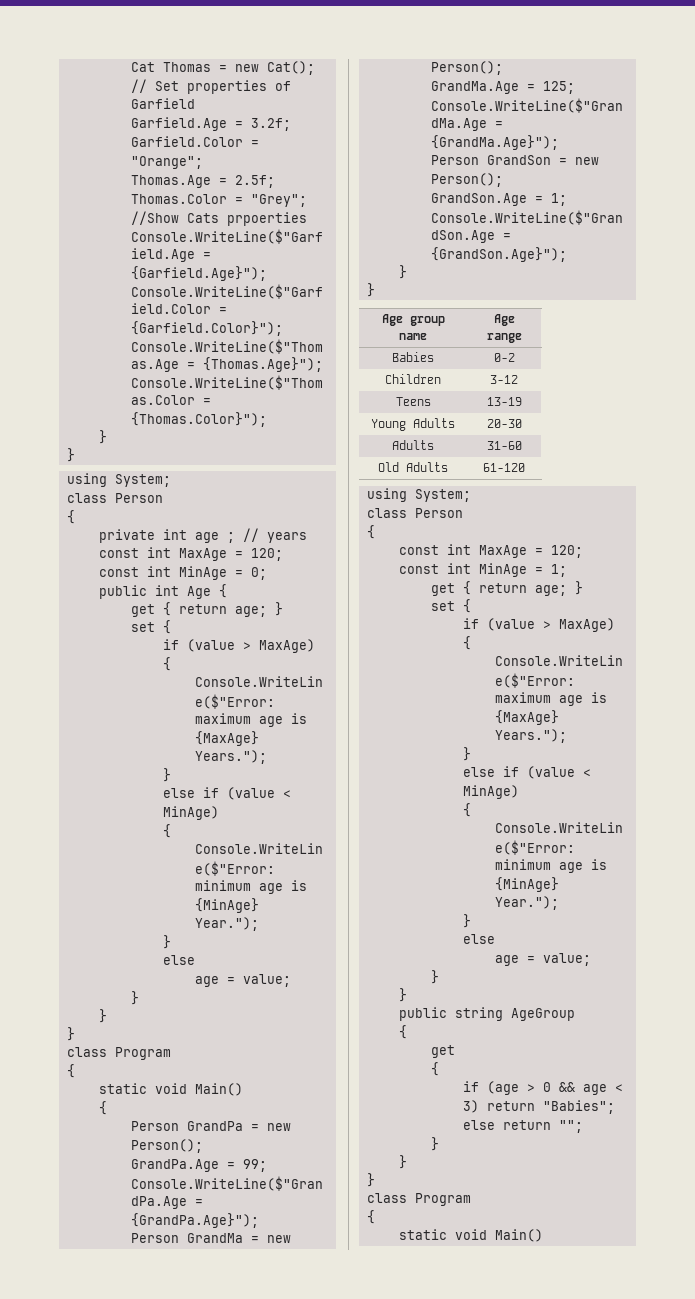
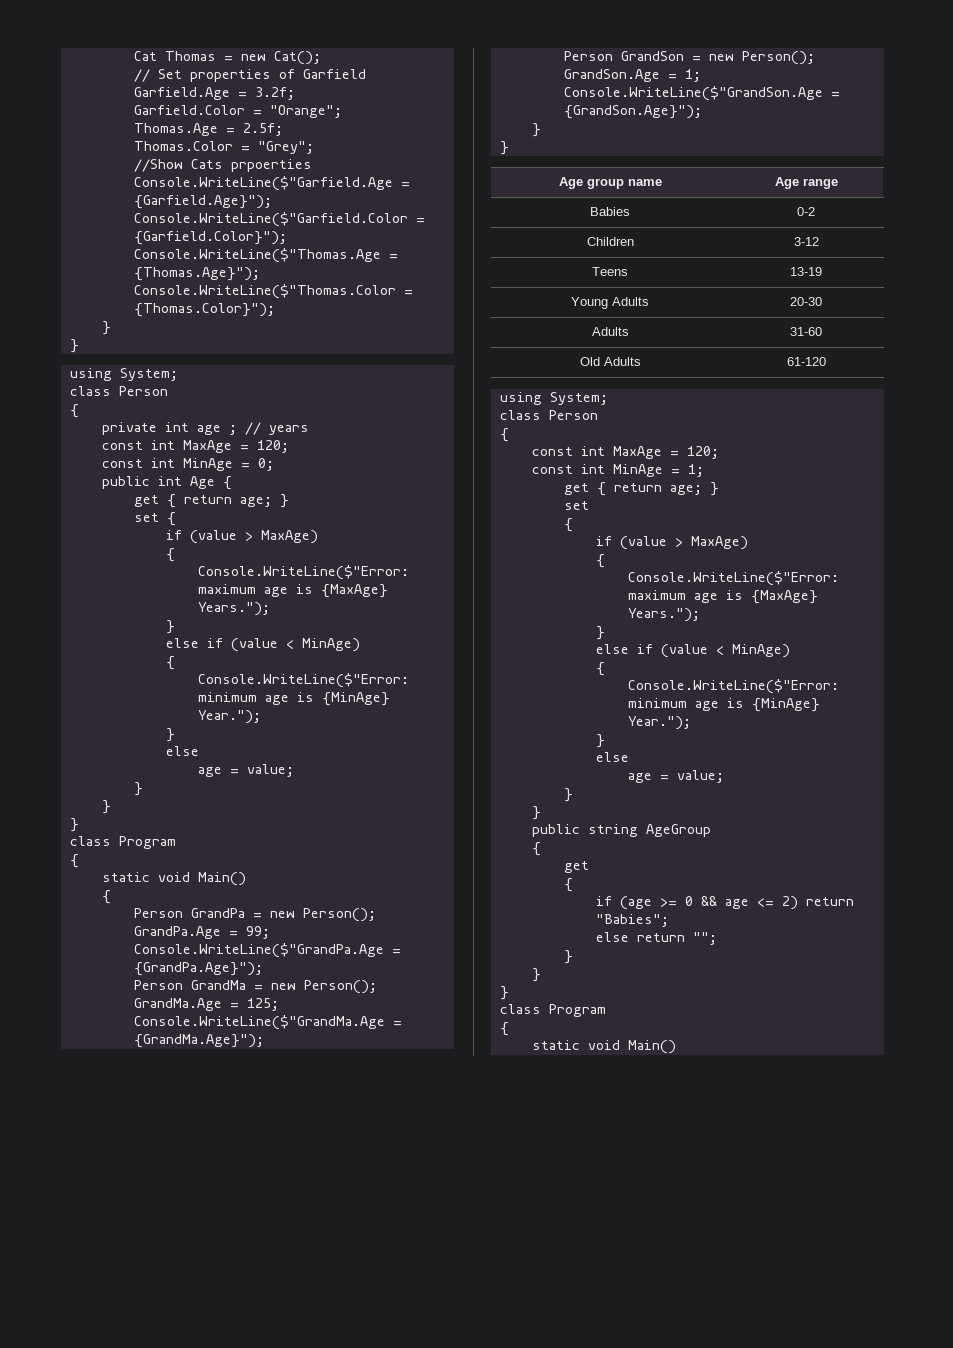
(455, 606) none -> (589, 505) //
[526,1084,535,1092] > -> [659,898,677,907] >=
[614,1084,623,1092] [462,1100,479,1113] < 3) -> [756,896,798,910] <= 2)

